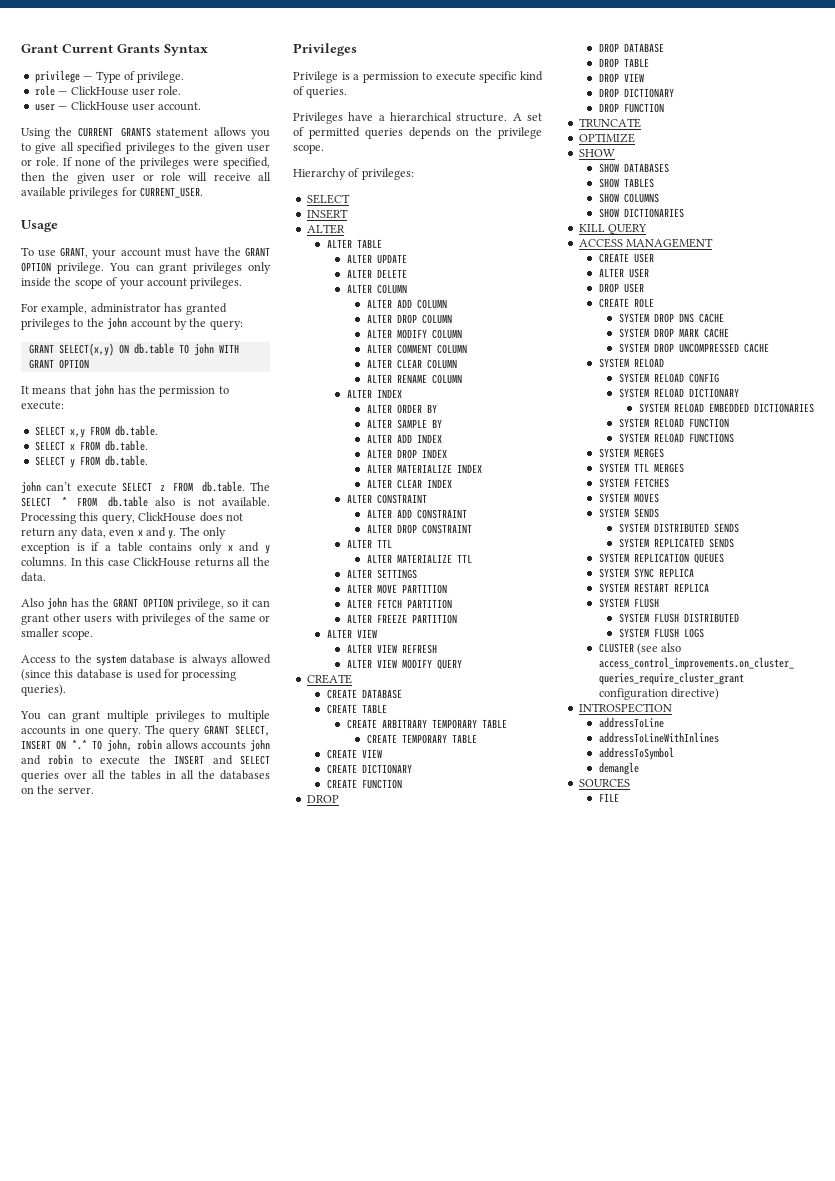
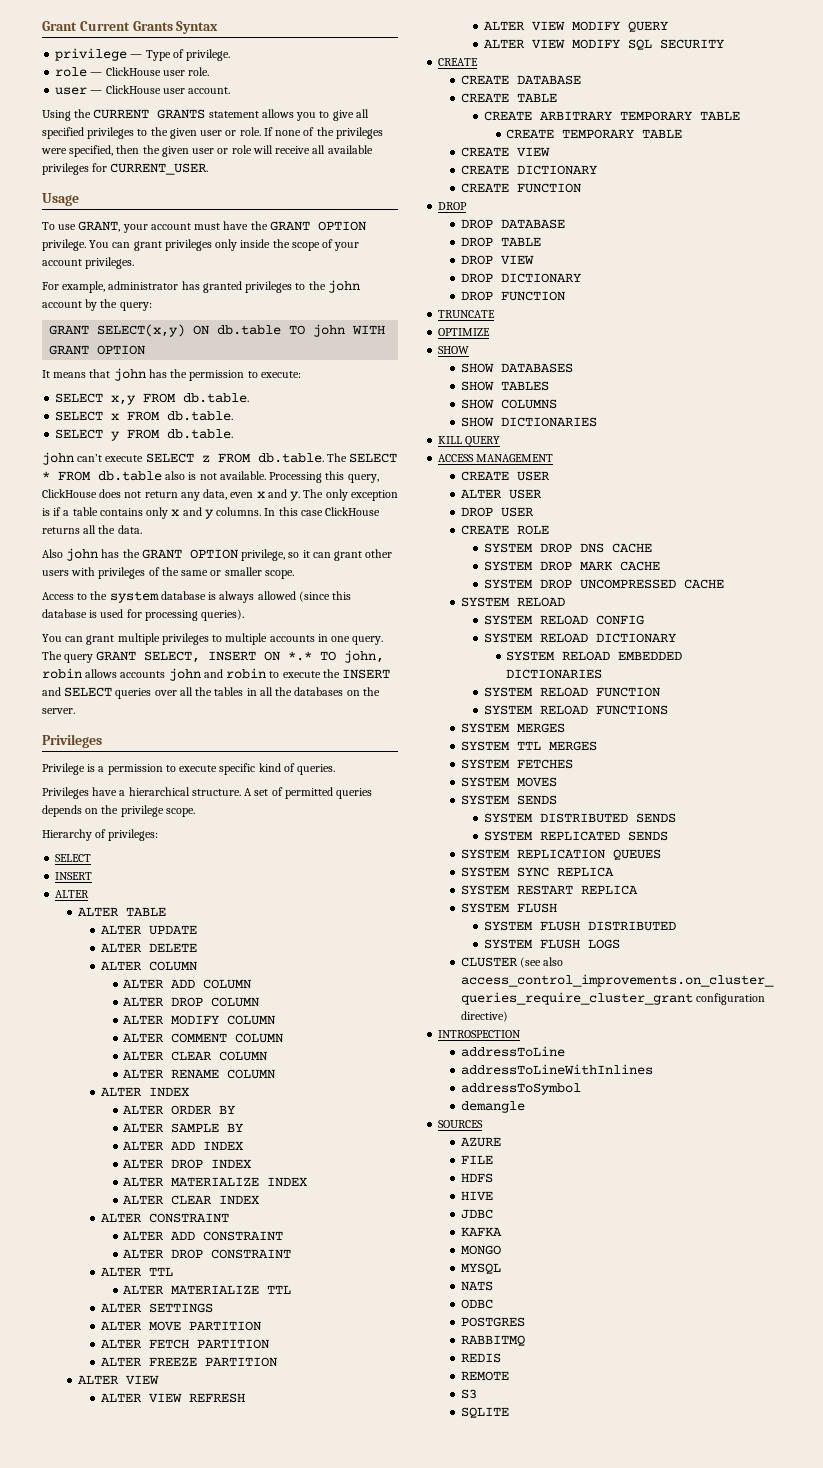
(462, 664) none -> [483,39,724,50] // ALTER VIEW MODIFY SQL SECURITY
(630, 783) none -> [460,1137,501,1147] // AZURE
(619, 797) none -> [460,1173,493,1183] [460,1191,493,1201] [460,1209,493,1219] [460,1227,502,1236] [460,1245,501,1255] [460,1263,501,1274] [460,1281,493,1291] [460,1299,493,1309] [460,1317,525,1327] [460,1335,525,1346] [460,1353,501,1363] [460,1371,509,1381] [460,1389,477,1399] [460,1407,509,1418] // HDFS // HIVE // JDBC // KAFKA // MONGO // MYSQL // NATS // ODBC // POSTGRES // RABBITMQ // REDIS // REMOTE // S3 // SQLITE

